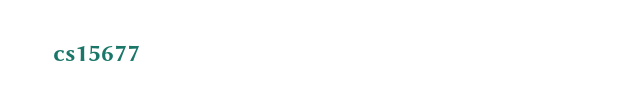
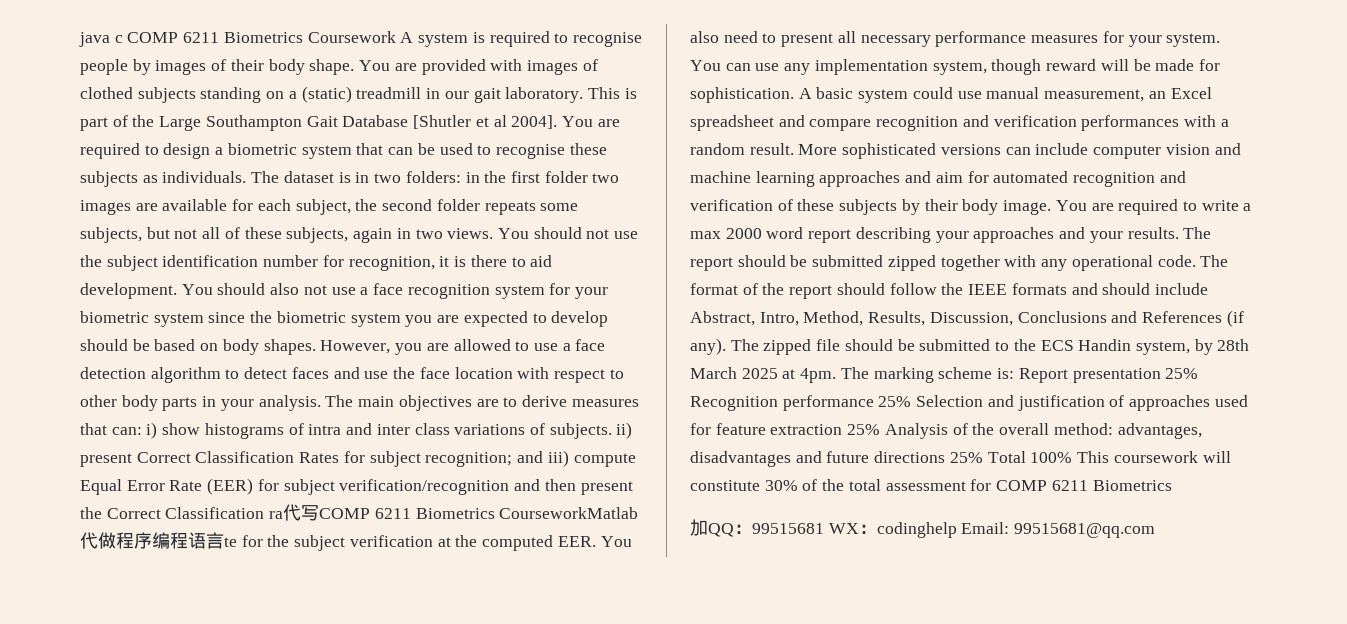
[53,45,140,61] cs15677 -> [79,31,642,47] [80,59,598,75] [80,86,637,103] [80,115,620,131] [80,143,607,159] [80,171,620,187] [80,199,579,215] [80,227,639,243] [80,255,553,271] [80,283,608,299] [80,311,609,327] [80,339,606,355] [80,367,624,383] [80,395,639,411] [80,422,633,439] [80,450,636,467] [80,478,633,495] [80,504,639,521] [80,532,632,551] [690,31,1221,47] [690,59,1220,75] [690,87,1212,103] [690,115,1229,131] [690,143,1241,159] [690,171,1186,187] [690,199,1252,215] [690,227,1212,243] [690,255,1229,271] [690,283,1208,299] [690,310,1244,327] [690,338,1250,355] [690,367,1199,383] [690,395,1248,411] [690,423,1202,439] [690,451,1231,467] [690,479,1172,491] [690,519,1156,538] java c COMP 6211 Biometrics Coursework A system is required to recognise people by images of their body shape. You are provided with images of clothed subjects standing on a (static) treadmill in our gait laboratory. This is part of the Large Southampton Gait Database [Shutler et al 2004]. You are required to design a biometric system that can be used to recognise these subjects as individuals. The dataset is in two folders: in the first folder two images are available for each subject, the second folder repeats some subjects, but not all of these subjects, again in two views. You should not use the subject identification number for recognition, it is there to aid development. You should also not use a face recognition system for your biometric system since the biometric system you are expected to develop should be based on body shapes. However, you are allowed to use a face detection algorithm to detect faces and use the face location with respect to other body parts in your analysis. The main objectives are to derive measures that can: i) show histograms of intra and inter class variations of subjects. ii) present Correct Classification Rates for subject recognition; and iii) compute Equal Error Rate (EER) for subject verification/recognition and then present the Correct Classification ra代写COMP 6211 Biometrics CourseworkMatlab代做程序编程语言te for the subject verification at the computed EER. You also need to present all necessary performance measures for your system. You can use any implementation system, though reward will be made for sophistication. A basic system could use manual measurement, an Excel spreadsheet and compare recognition and verification performances with a random result. More sophisticated versions can include computer vision and machine learning approaches and aim for automated recognition and verification of these subjects by their body image. You are required to write a max 2000 word report describing your approaches and your results. The report should be submitted zipped together with any operational code. The format of the report should follow the IEEE formats and should include Abstract, Intro, Method, Results, Discussion, Conclusions and References (if any). The zipped file should be submitted to the ECS Handin system, by 28th March 2025 at 4pm. The marking scheme is: Report presentation 25% Recognition performance 25% Selection and justification of approaches used for feature extraction 25% Analysis of the overall method: advantages, disadvantages and future directions 25% Total 100% This coursework will constitute 30% of the total assessment for COMP 6211 Biometrics // 加QQ：99515681 WX：codinghelp Email: 99515681@qq.com

